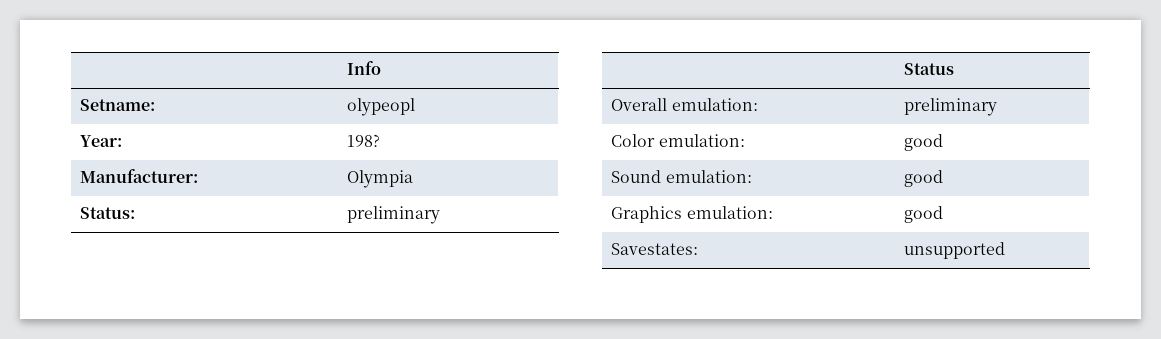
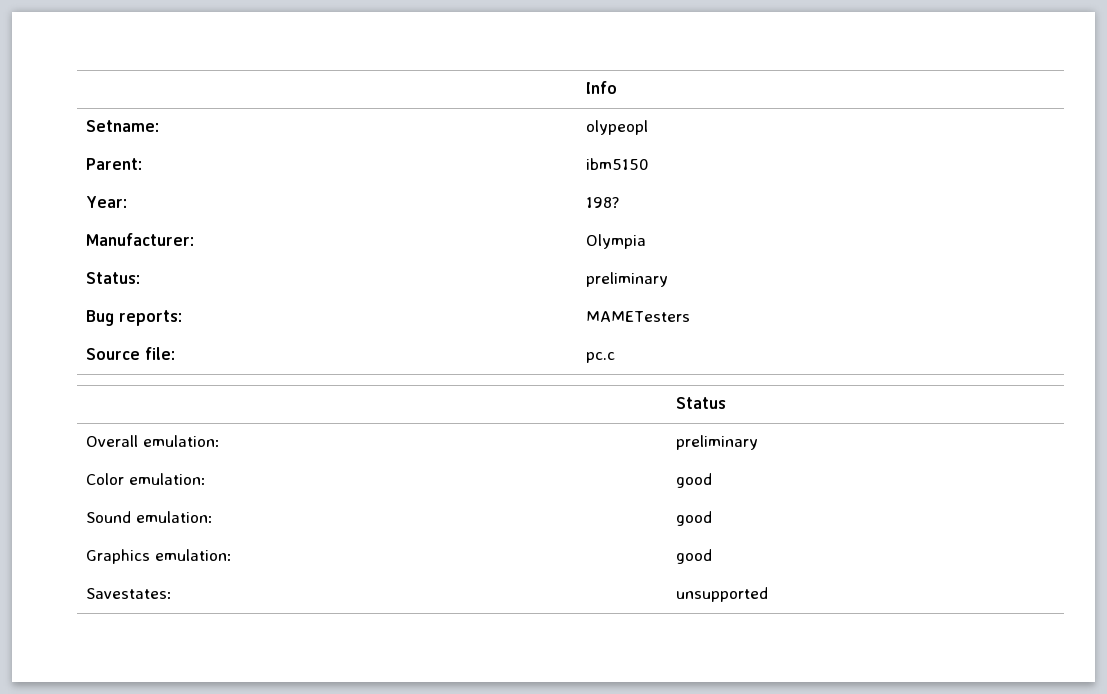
(416, 107) none -> [86,158,143,170] [586,158,650,170] // Parent: | ibm5150
(441, 215) none -> [86,310,183,326] [586,311,691,322] [86,347,176,360] [586,352,616,363] // Bug reports: | MAMETesters // Source file: | pc.c

